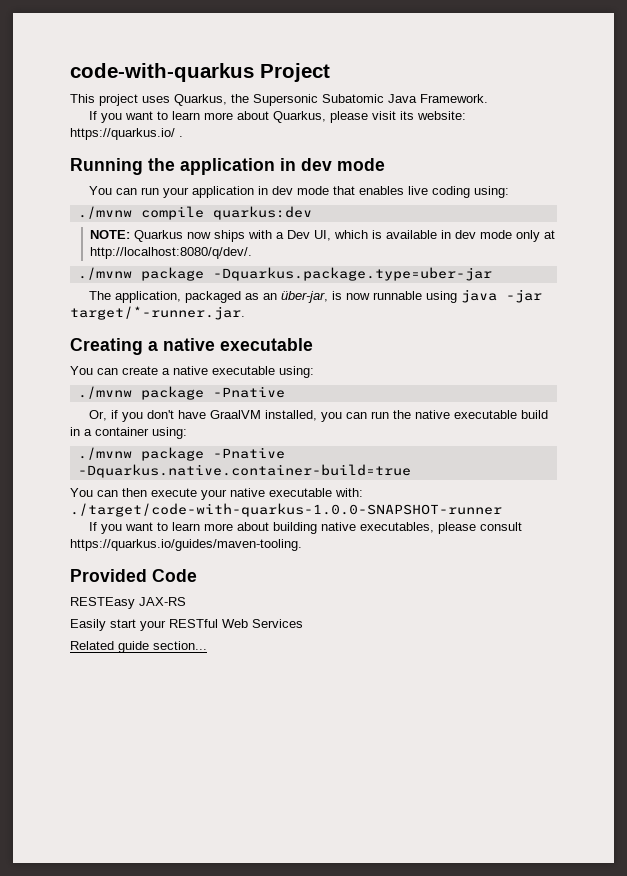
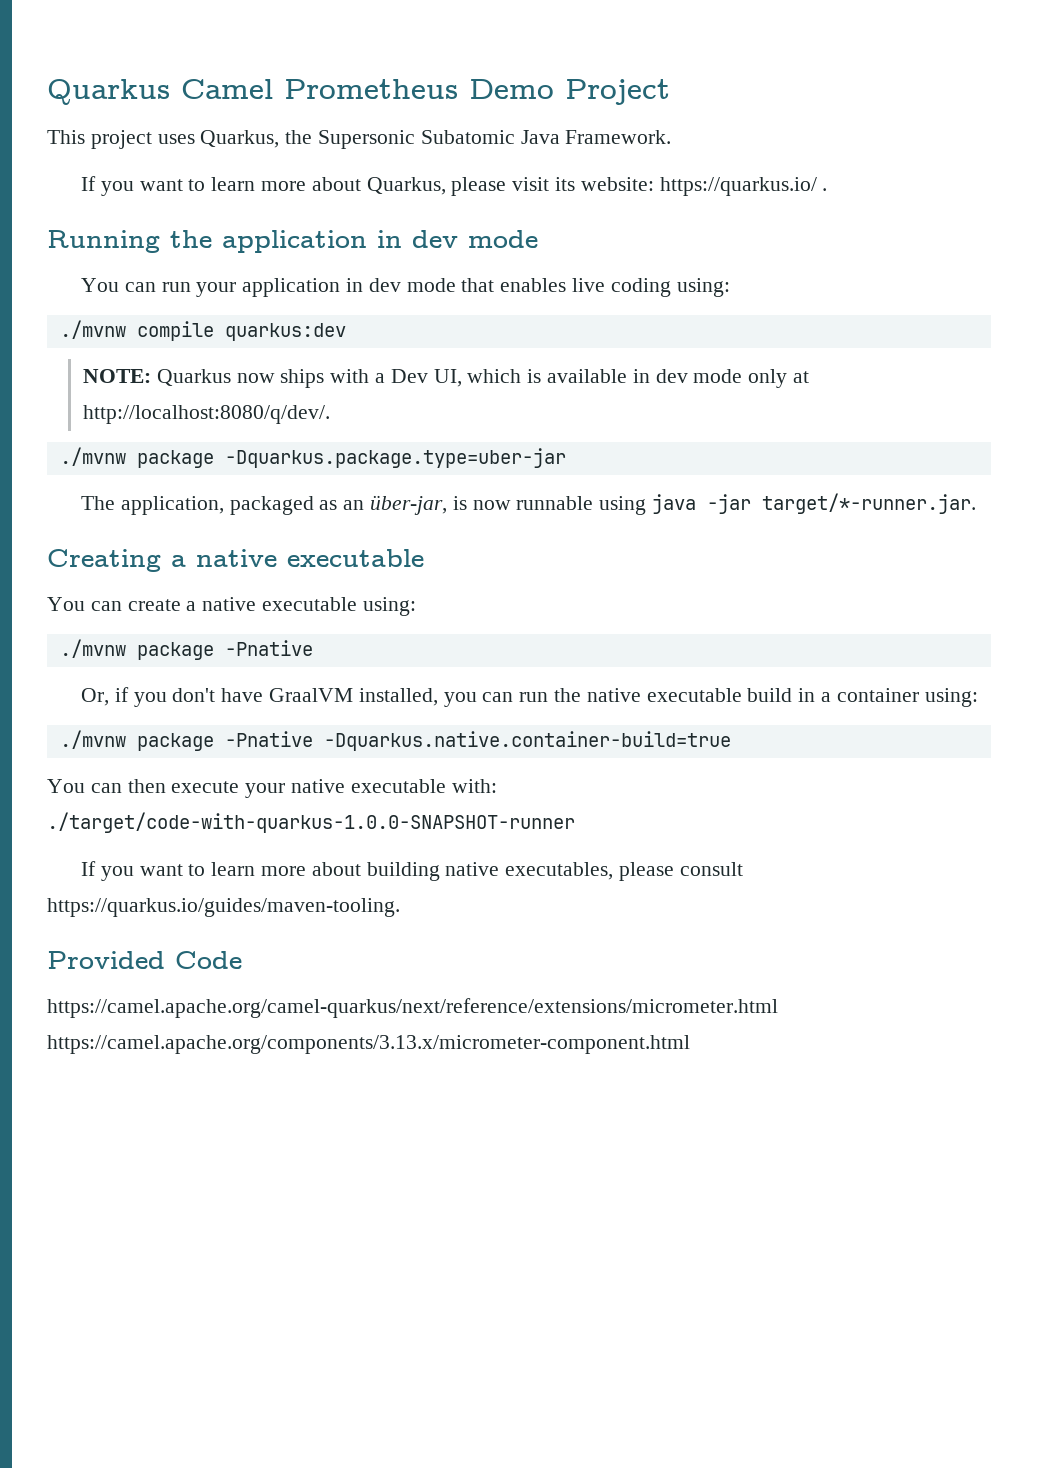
[70,63,254,82] code-with-quarkus -> [47,79,554,105] Quarkus Camel Prometheus Demo
[70,597,186,609] [70,619,303,631] [70,641,207,653] RESTEasy JAX-RS // Easily start your RESTful Web Services // Related guide section... -> [47,998,778,1018] [47,1035,690,1054] https://camel.apache.org/camel-quarkus/next/reference/extensions/micrometer.html https://camel.apache.org/components/3.13.x/micrometer-component.html

